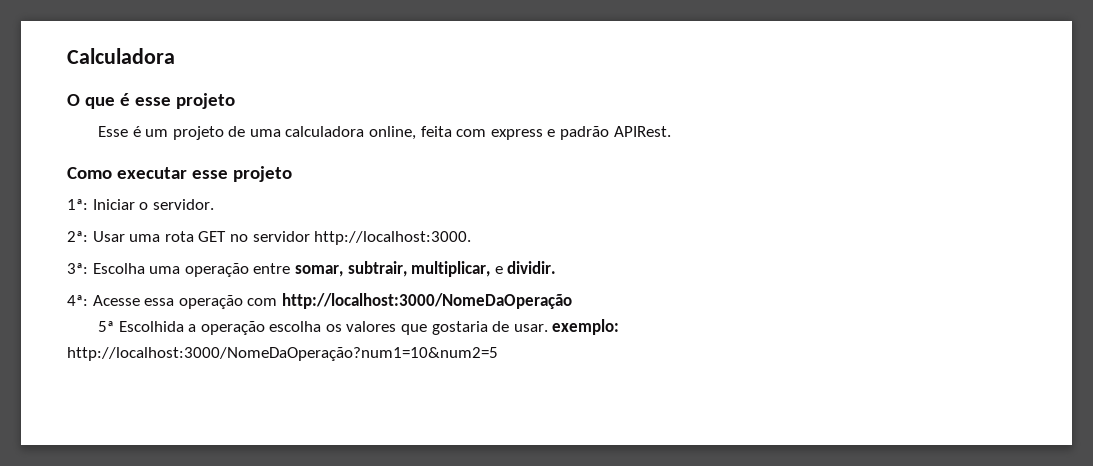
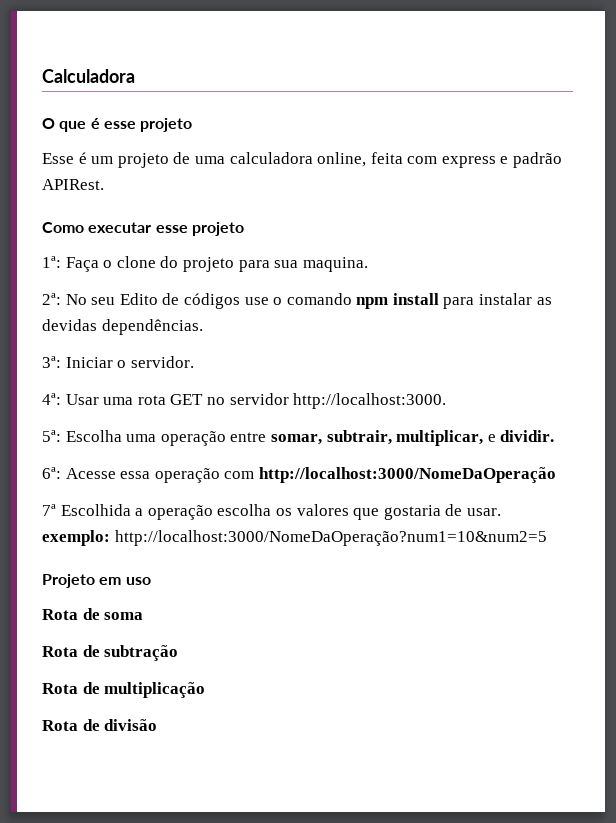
(88, 204) none -> [65,256,368,272] [42,293,552,309] [42,319,203,335] [42,356,61,368] Faça o clone do projeto para sua maquina. // 2ª: No seu Edito de códigos use o comando npm install para instalar as devidas dependências. // 3ª:
[67,231,88,242] 2ª: -> [42,393,61,405] 4ª:
[67,263,88,274] 3ª: -> [42,430,61,442] 5ª:
[67,295,88,306] 4ª: -> [42,467,61,479] 6ª:
[97,321,114,332] 5ª -> [42,504,56,516] 7ª
(498, 354) none -> [42,574,151,588] [42,608,144,620] [42,645,179,661] [42,682,206,698] [42,719,158,731] // Projeto em uso // Rota de soma // Rota de subtração // Rota de multiplicação // Rota de divisão

